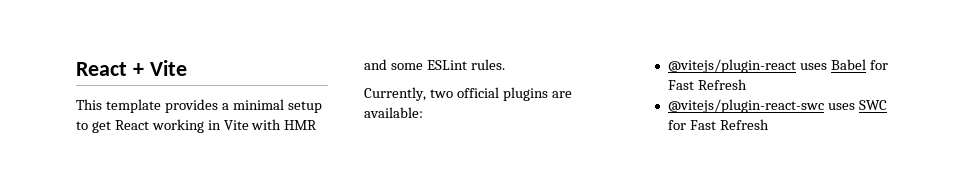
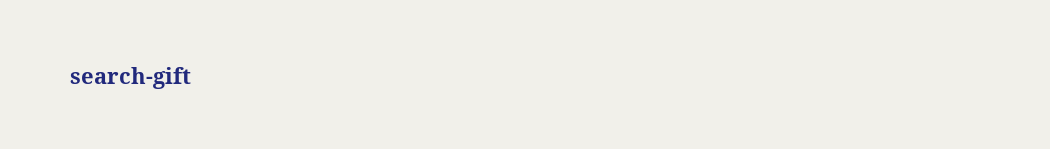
[76,60,187,76] [76,99,322,113] [76,119,318,133] [364,59,505,70] [364,87,572,101] [364,107,423,118] [667,59,888,73] [667,79,747,90] [667,99,887,113] [667,119,769,130] React + Vite // This template provides a minimal setup to get React working in Vite with HMR and some ESLint rules. // Currently, two official plugins are available: // @vitejs/plugin-react uses Babel for Fast Refresh // @vitejs/plugin-react-swc uses SWC for Fast Refresh -> [70,67,191,89] search-gift

